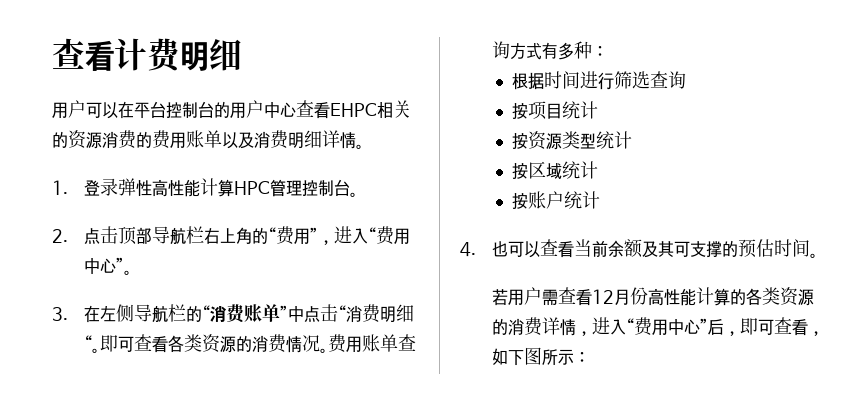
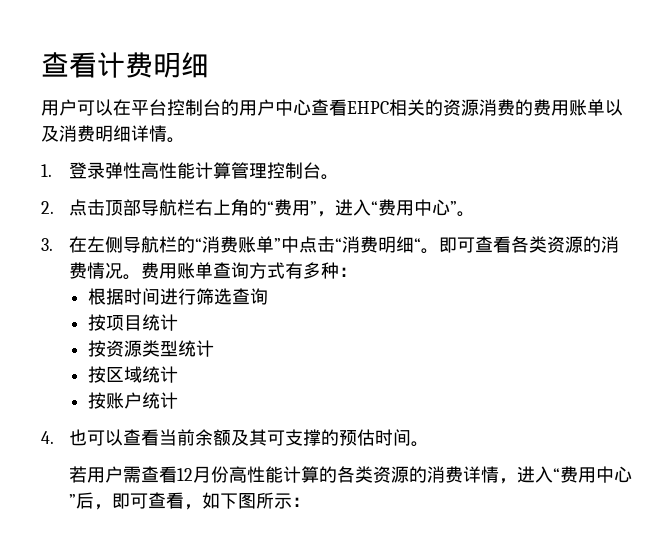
[234,181,271,195] HPC -> (231, 170) none

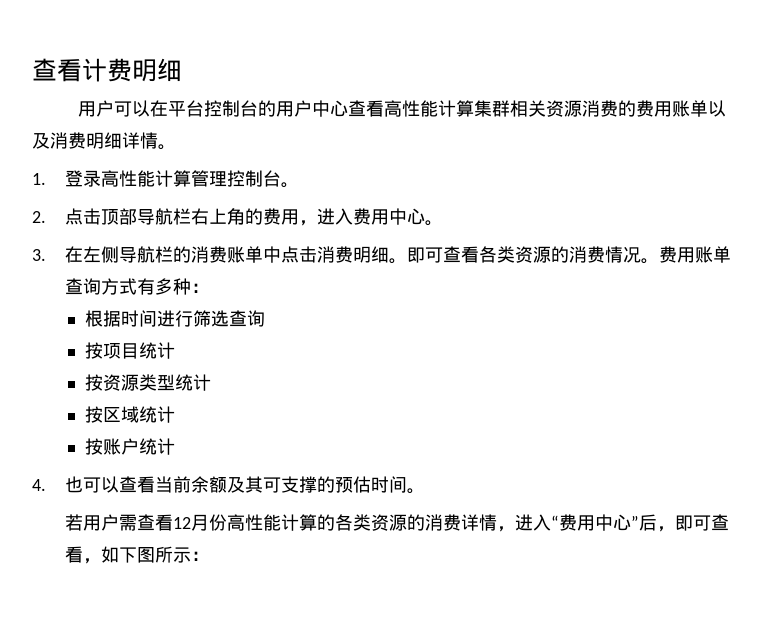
[347,99,443,116] EHPC相关的 -> [383,100,546,117] 高性能计算集群相关
[104,162,141,179] 弹性 -> (101, 178) none
[266,199,457,217] “费用”，进入“费用中心” -> [262,208,425,226] 费用，进入费用中心
[194,238,202,251] “ -> (191, 254) none
[273,236,421,253] ”中点击“消费明细“ -> [262,246,389,263] 中点击消费明细

